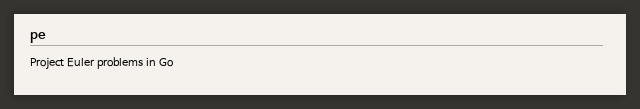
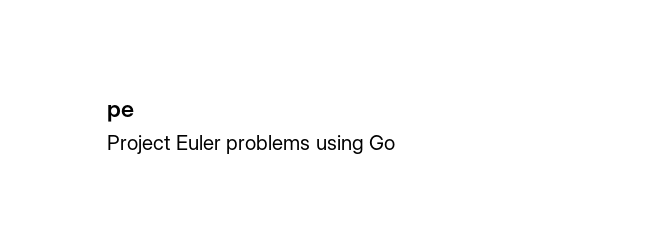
[145,58,156,66] in -> [315,135,364,154] using

